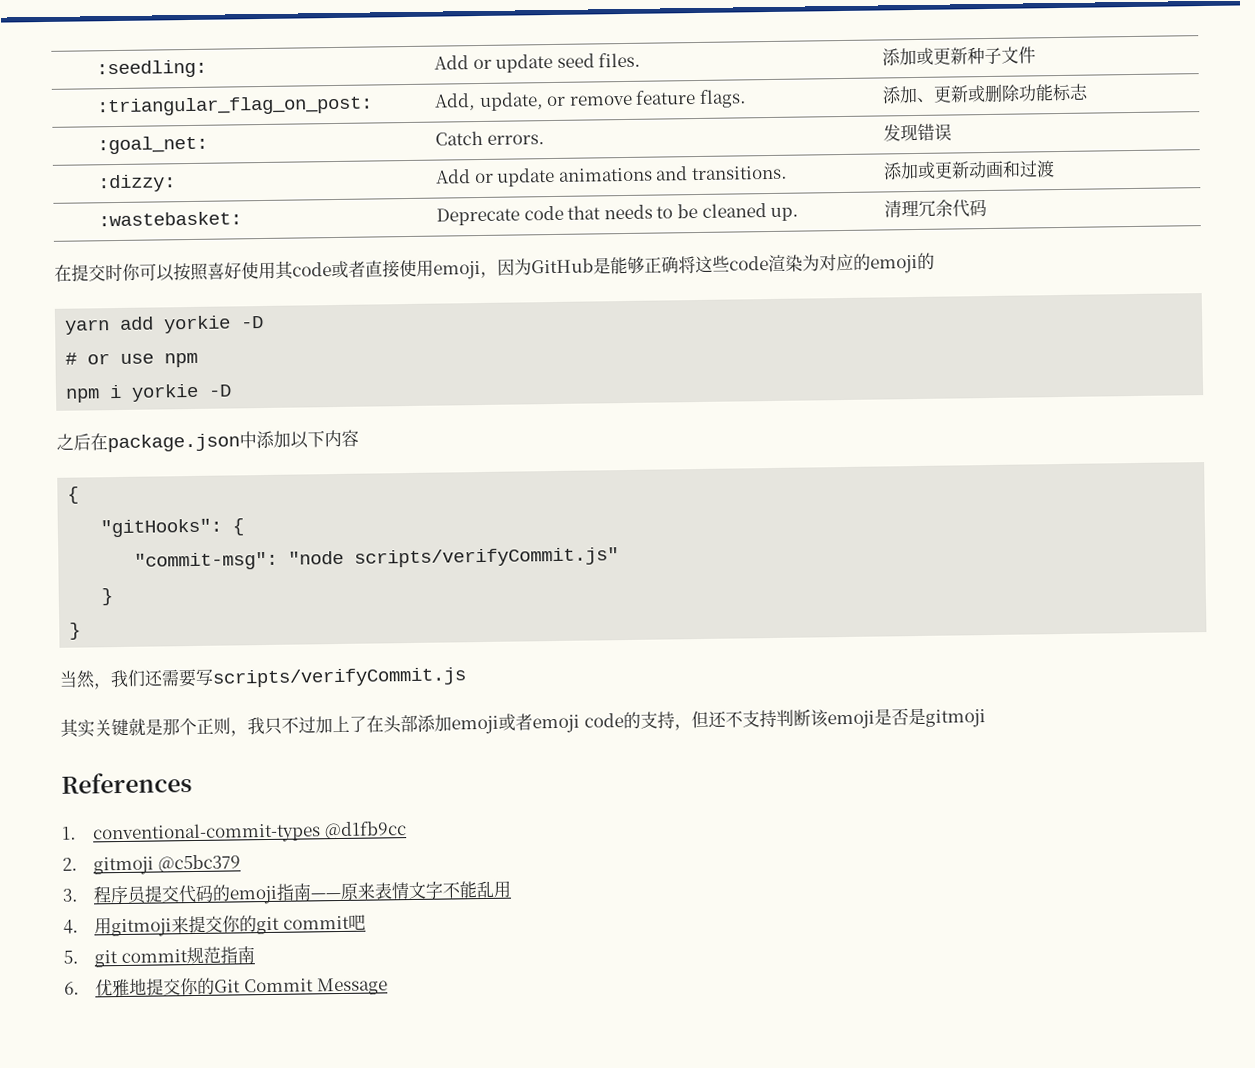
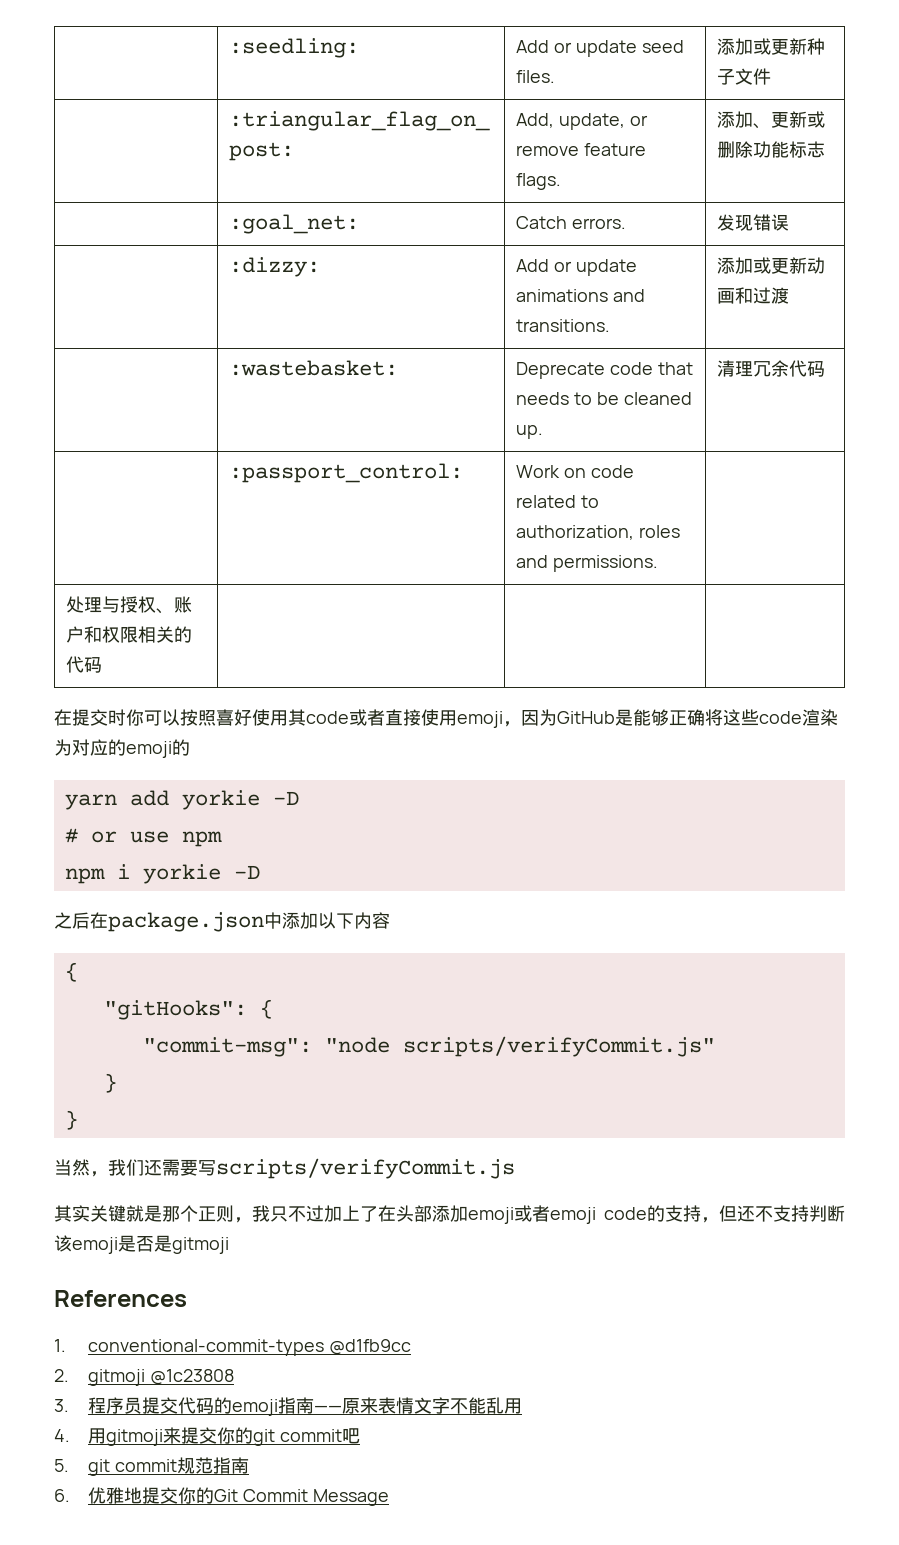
(987, 208) none -> [229,463,464,483] [516,465,634,478] [516,495,599,508] [516,525,680,540] [516,555,658,572] [66,596,193,614] [66,626,193,643] [66,656,103,673] // | :passport_control: | Work on code related to authorization, roles and permissions. | // 处理与授权、账户和权限相关的代码 | | |
[158,854,242,873] @c5bc379 -> [149,1369,234,1385] @1c23808

